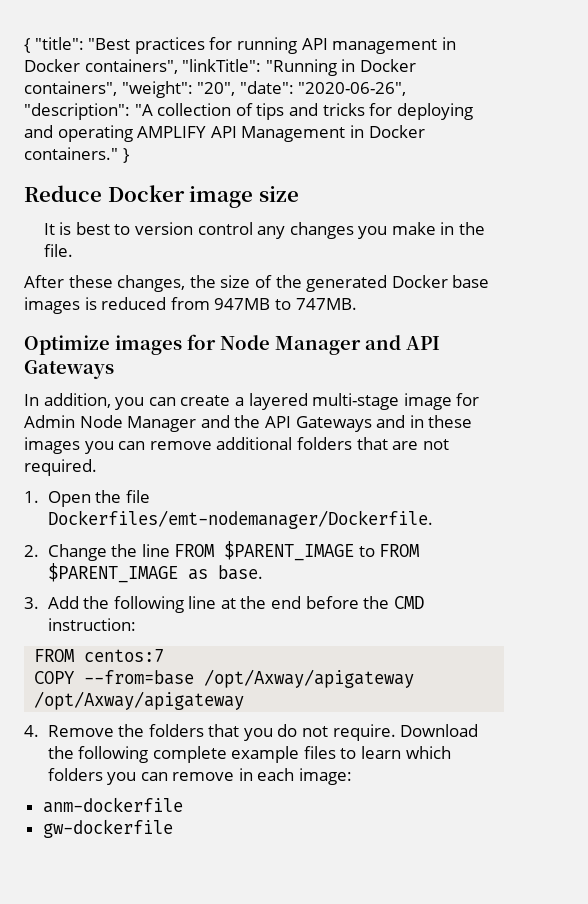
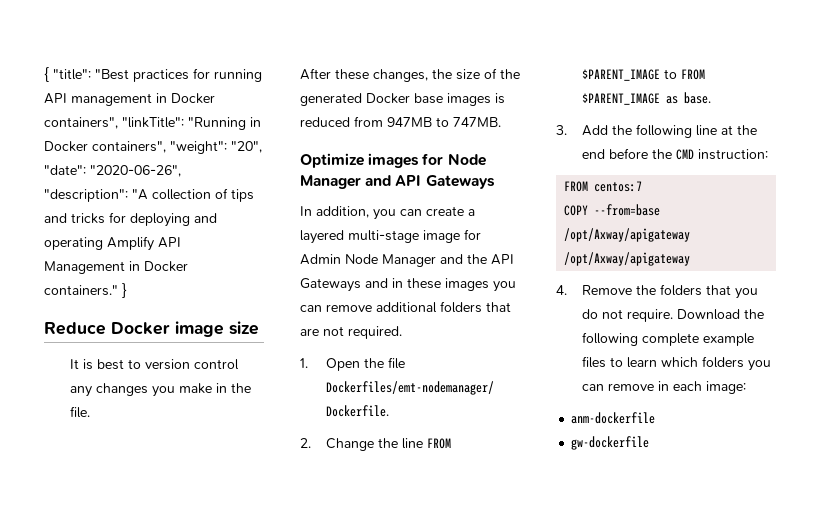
[137,126,207,138] AMPLIFY -> [107,236,154,251] Amplify

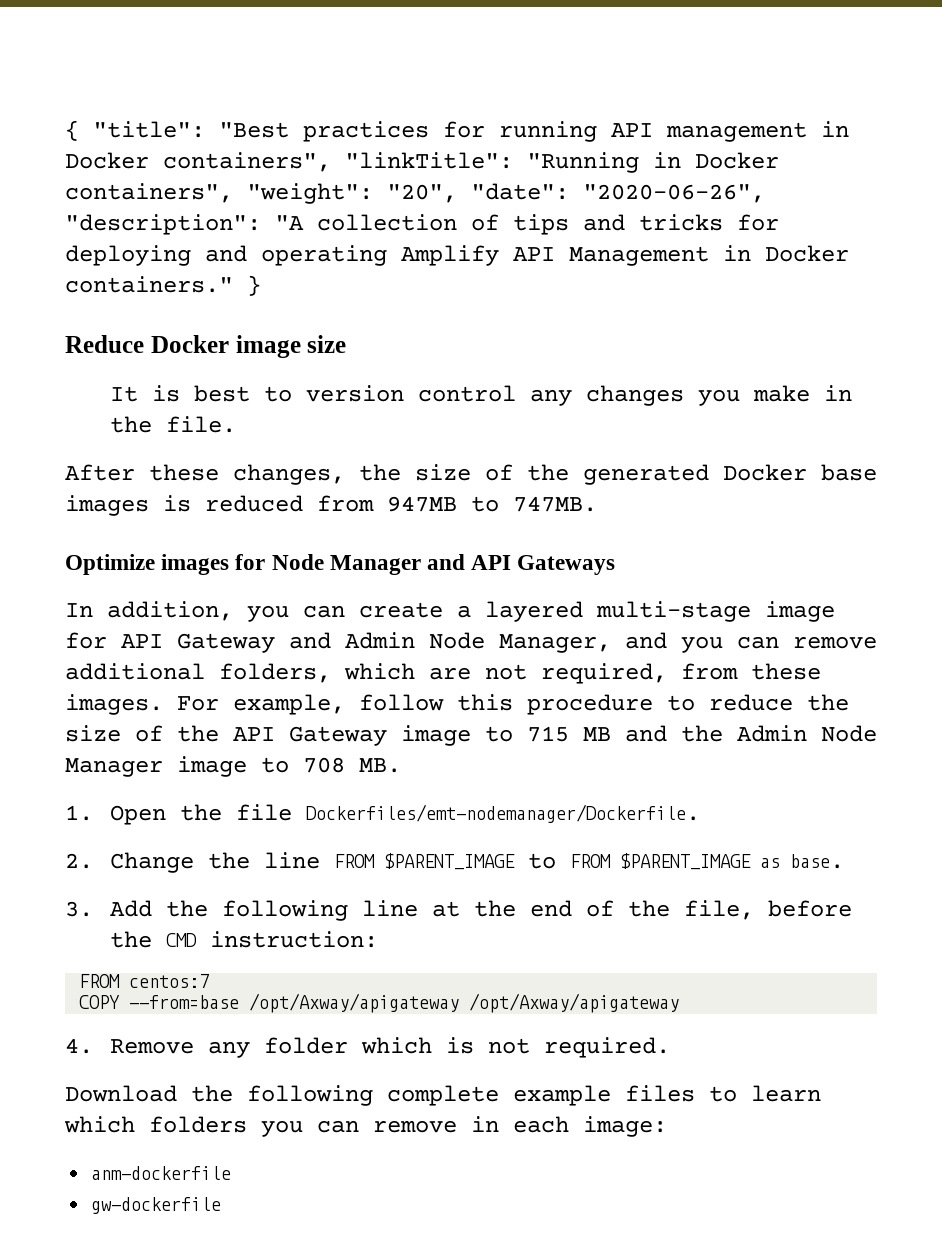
[300,254,514,267] [300,278,516,292] [300,301,511,313] [300,326,402,339] Admin Node Manager and the API Gateways and in these images you can remove additional folders that are not required. -> [121,632,877,653] [65,663,821,684] [65,694,849,715] [65,725,877,746] [65,756,401,777] API Gateway and Admin Node Manager, and you can remove additional folders, which are not required, from these images. For example, follow this procedure to reduce the size of the API Gateway image to 715 MB and the Admin Node Manager image to 708 MB.
(606, 154) none -> [585,900,754,920] of the file,
[636,284,759,299] [582,309,674,322] the folders that you do not require. -> [207,1037,670,1058] any folder which is not required. //

